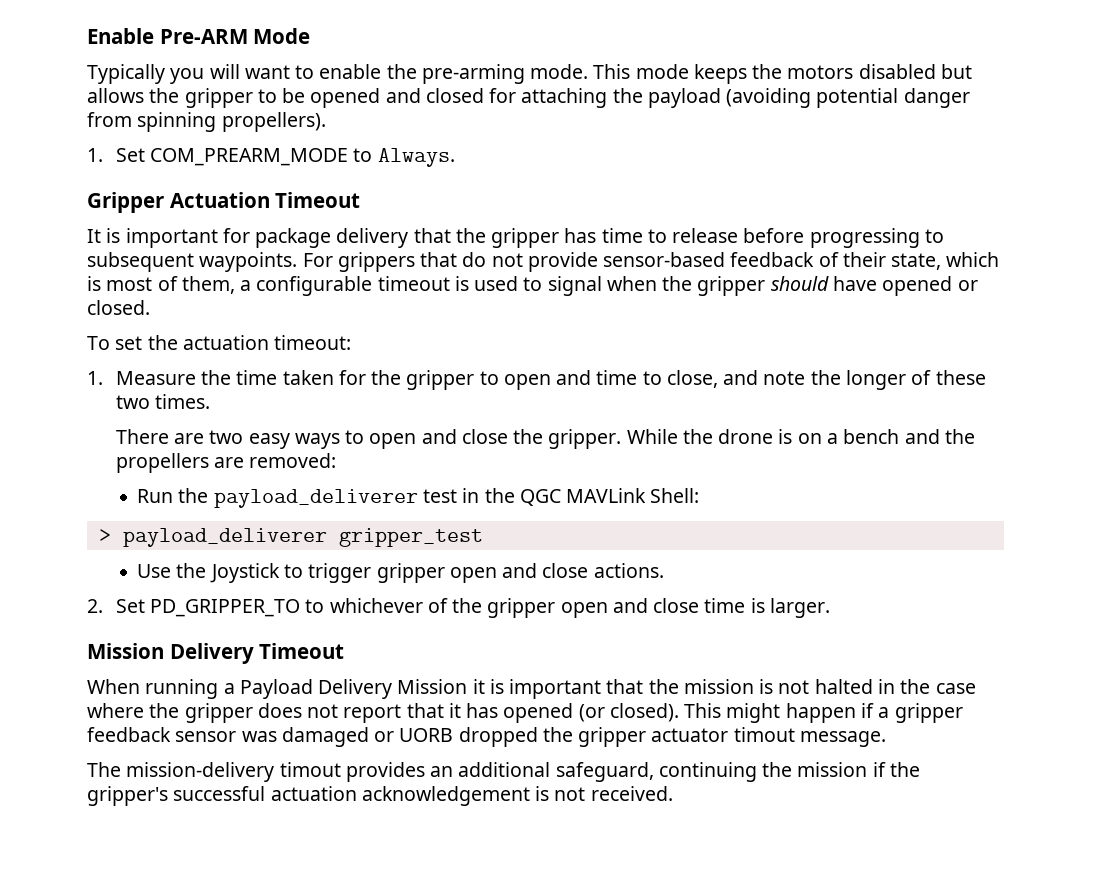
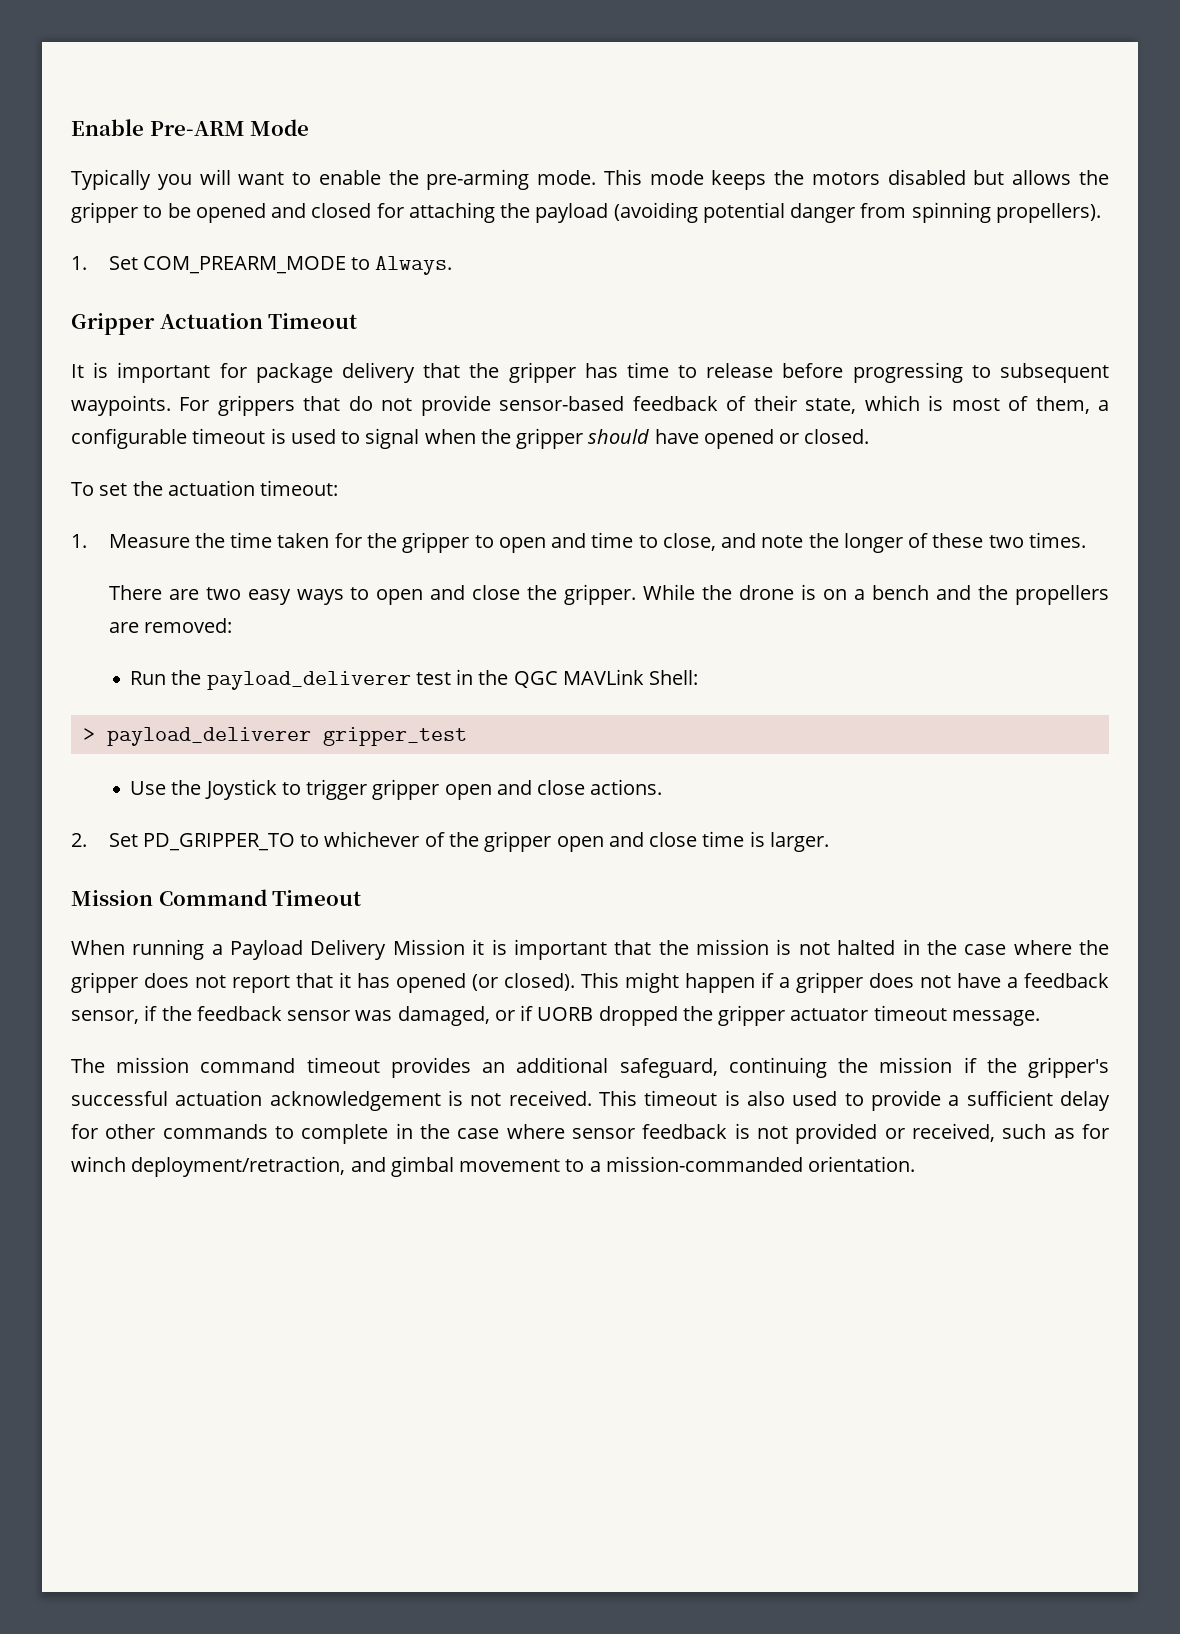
[169,643,254,664] Delivery -> [158,889,267,906] Command
[87,727,395,747] feedback sensor was damaged or -> [869,973,1109,988] [71,1005,534,1026] does not have a feedback sensor, if the feedback sensor was damaged, or if
[733,727,795,742] timout -> [873,1005,947,1021] timeout
[126,762,341,782] mission-delivery timout -> [116,1057,380,1073] mission command timeout
(673, 793) none -> [598,1090,1111,1111] [71,1123,1110,1144] [71,1156,916,1177] This timeout is also used to provide a sufficient delay for other commands to complete in the case where sensor feedback is not provided or received, such as for winch deployment/retraction, and gimbal movement to a mission-commanded orientation.

